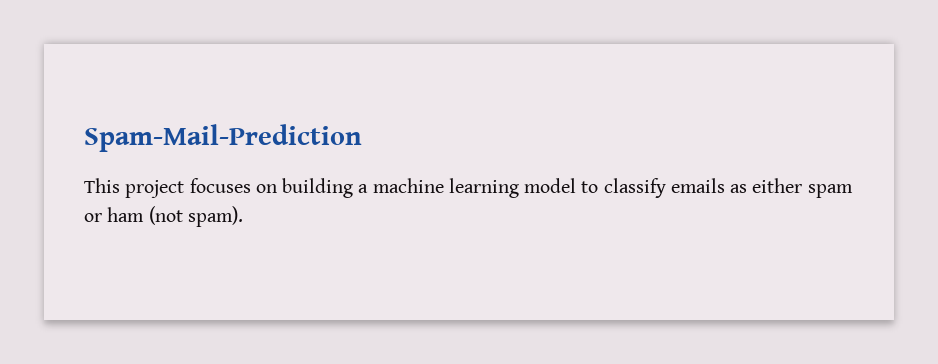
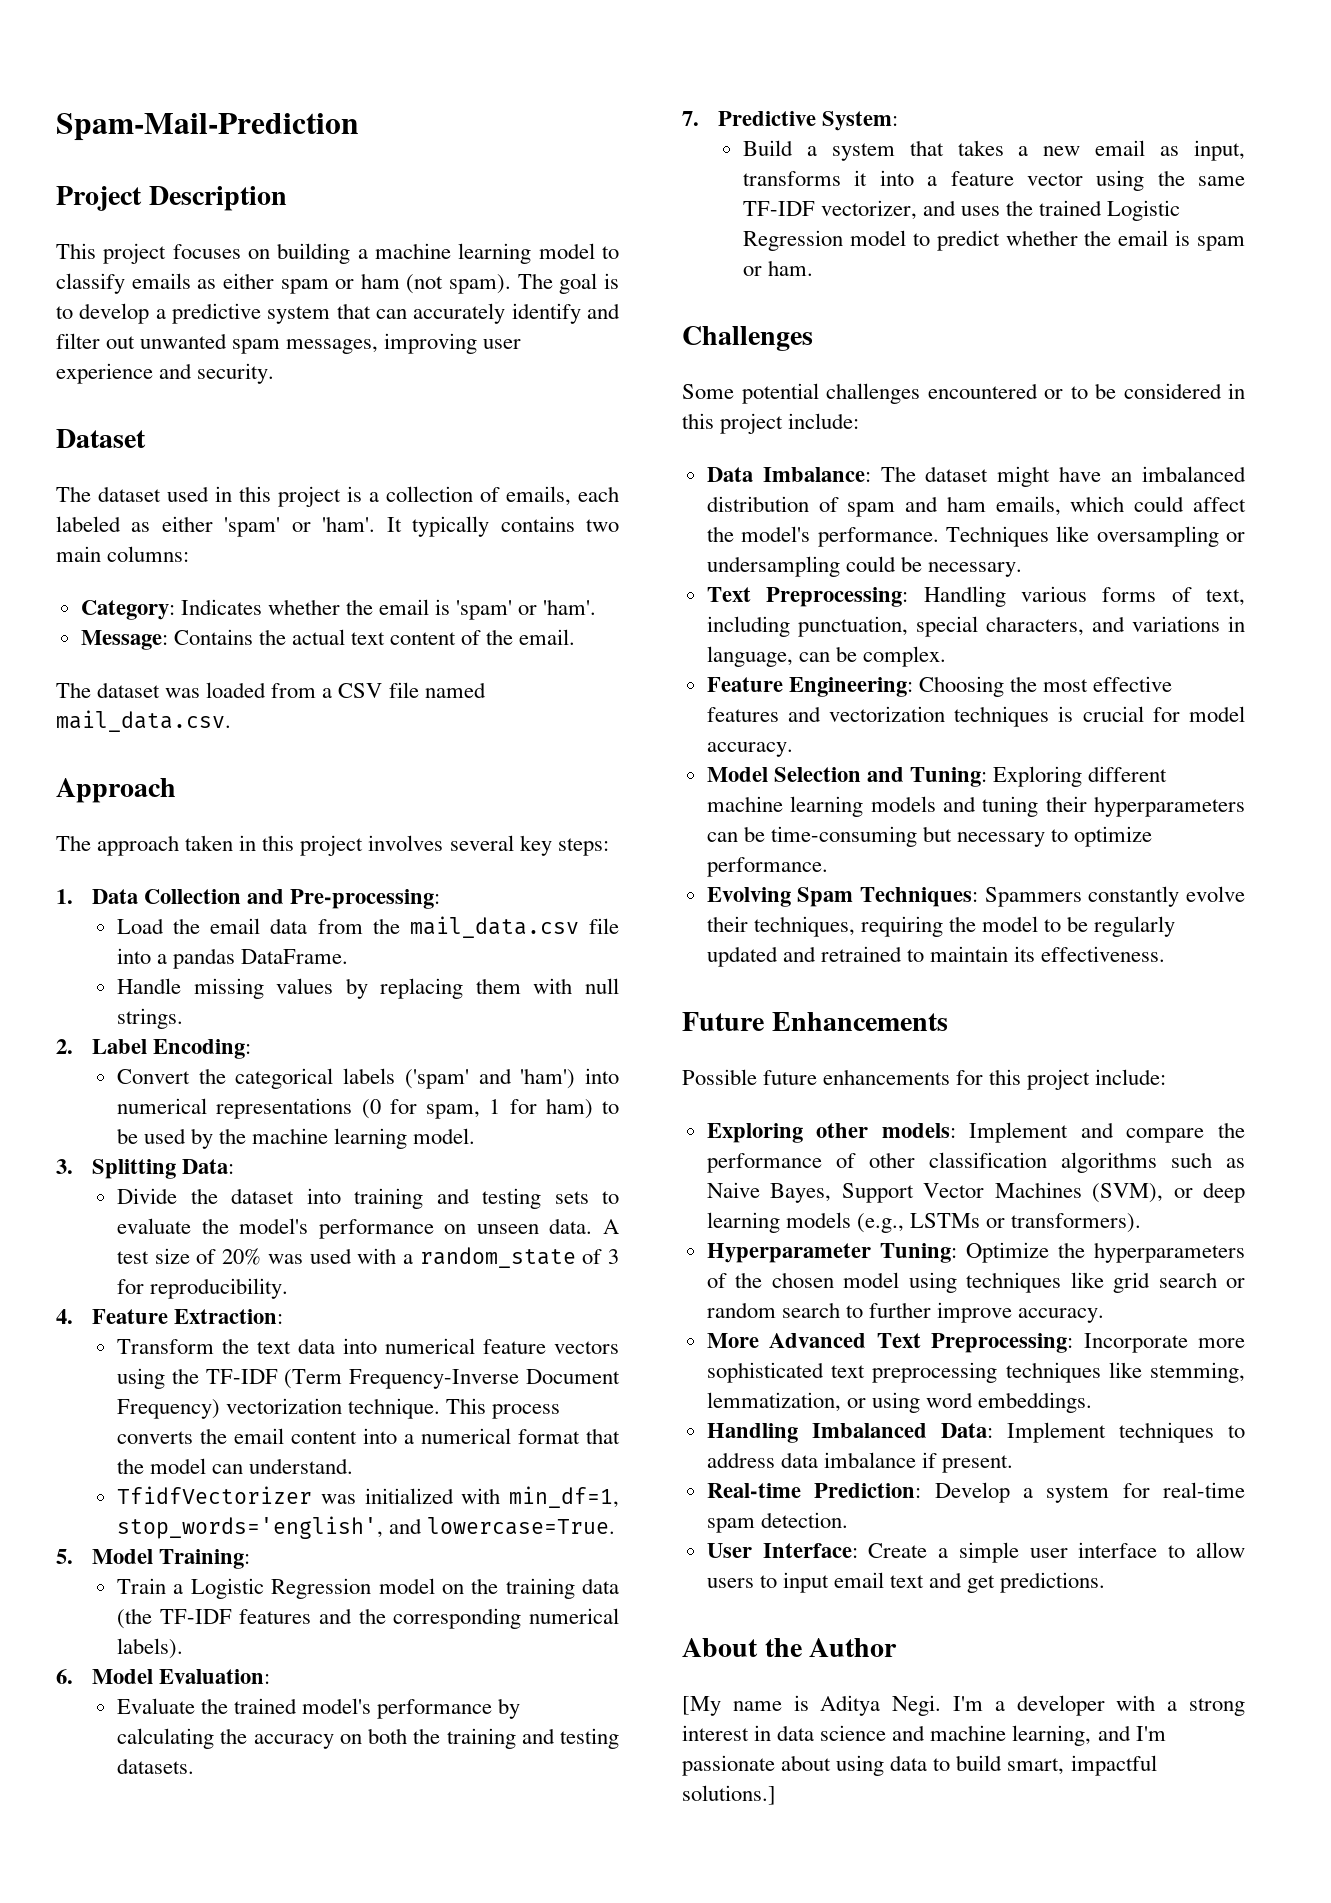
(362, 138) none -> [56,186,287,211] // Project Description
(243, 216) none -> [517,273,619,294] [56,303,620,324] [56,333,522,354] [56,363,275,384] [56,429,146,448] [56,486,619,507] [56,516,619,537] [56,546,190,562] [80,599,597,620] [80,629,576,650] [56,682,486,698] [56,710,231,732] [56,778,176,803] [56,835,609,856] [56,889,441,909] [117,916,620,938] [117,948,349,969] [117,978,619,999] [117,1008,184,1029] [56,1039,252,1059] [117,1068,619,1089] [117,1098,619,1119] [117,1128,476,1149] [56,1159,235,1179] [117,1188,619,1209] [117,1218,619,1239] [117,1247,619,1268] [117,1278,289,1299] [56,1309,284,1324] [117,1338,619,1354] [117,1368,620,1389] [117,1398,561,1419] [117,1428,620,1444] [117,1458,354,1474] [117,1486,619,1508] [117,1516,616,1539] [56,1549,251,1569] [117,1578,619,1599] [117,1608,619,1629] [117,1638,184,1659] [56,1669,271,1684] [117,1698,521,1719] [117,1728,619,1749] [117,1758,195,1774] [682,111,899,131] [743,140,1245,161] [743,170,1245,191] [743,200,1181,221] [743,230,1245,251] [743,260,814,276] [682,326,813,351] [682,383,1245,404] [682,413,860,434] [706,466,1246,487] [706,496,1246,517] [706,526,1245,547] [706,556,1022,577] [706,586,1245,607] [706,616,1245,637] [706,646,946,667] [706,676,1173,697] [706,706,1245,727] [706,742,793,757] [706,766,1168,787] [706,796,1245,817] [706,826,1153,847] [706,857,828,877] [706,886,1245,907] [706,916,1176,937] [706,946,1166,967] [682,1012,948,1031] [682,1069,1167,1090] [706,1122,1245,1143] [706,1152,1245,1173] [706,1182,1245,1203] [706,1212,1142,1233] [706,1242,1245,1263] [706,1272,1245,1293] [706,1302,1105,1323] [706,1333,1245,1353] [706,1362,1245,1383] [706,1392,1093,1413] [706,1422,1245,1443] [706,1452,1014,1473] [706,1482,1245,1503] [706,1512,848,1533] [706,1542,1245,1563] [706,1572,1106,1593] [682,1638,898,1657] [682,1695,1245,1716] [682,1725,1166,1746] [682,1755,1157,1776] [682,1785,776,1805] The goal is to develop a predictive system that can accurately identify and filter out unwanted spam messages, improving user experience and security. // Dataset // The dataset used in this project is a collection of emails, each labeled as either 'spam' or 'ham'. It typically contains two main columns: // Category: Indicates whether the email is 'spam' or 'ham'. // Message: Contains the actual text content of the email. // The dataset was loaded from a CSV file named mail_data.csv. // Approach // The approach taken in this project involves several key steps: // 1. Data Collection and Pre-processing: // Load the email data from the mail_data.csv file into a pandas DataFrame. // Handle missing values by replacing them with null strings. // 2. Label Encoding: // Convert the categorical labels ('spam' and 'ham') into numerical representations (0 for spam, 1 for ham) to be used by the machine learning model. // 3. Splitting Data: // Divide the dataset into training and testing sets to evaluate the model's performance on unseen data. A test size of 20% was used with a random_state of 3 for reproducibility. // 4. Feature Extraction: // Transform the text data into numerical feature vectors using the TF-IDF (Term Frequency-Inverse Document Frequency) vectorization technique. This process converts the email content into a numerical format that the model can understand. // TfidfVectorizer was initialized with min_df=1, stop_words='english', and lowercase=True. // 5. Model Training: // Train a Logistic Regression model on the training data (the TF-IDF features and the corresponding numerical labels). // 6. Model Evaluation: // Evaluate the trained model's performance by calculating the accuracy on both the training and testing datasets. // 7. Predictive System: // Build a system that takes a new email as input, transforms it into a feature vector using the same TF-IDF vectorizer, and uses the trained Logistic Regression model to predict whether the email is spam or ham. // Challenges // Some potential challenges encountered or to be considered in this project include: // Data Imbalance: The dataset might have an imbalanced distribution of spam and ham emails, which could affect the model's performance. Techniques like oversampling or undersampling could be necessary. // Text Preprocessing: Handling various forms of text, including punctuation, special characters, and variations in language, can be complex. // Feature Engineering: Choosing the most effective features and vectorization techniques is crucial for model accuracy. // Model Selection and Tuning: Exploring different machine learning models and tuning their hyperparameters can be time-consuming but necessary to optimize performance. // Evolving Spam Techniques: Spammers constantly evolve their techniques, requiring the model to be regularly updated and retrained to maintain its effectiveness. // Future Enhancements // Possible future enhancements for this project include: // Exploring other models: Implement and compare the performance of other classification algorithms such as Naive Bayes, Support Vector Machines (SVM), or deep learning models (e.g., LSTMs or transformers). // Hyperparameter Tuning: Optimize the hyperparameters of the chosen model using techniques like grid search or random search to further improve accuracy. // More Advanced Text Preprocessing: Incorporate more sophisticated text preprocessing techniques like stemming, lemmatization, or using word embeddings. // Handling Imbalanced Data: Implement techniques to address data imbalance if present. // Real-time Prediction: Develop a system for real-time spam detection. // User Interface: Create a simple user interface to allow users to input email text and get predictions. // About the Author // [My name is Aditya Negi. I'm a developer with a strong interest in data science and machine learning, and I'm passionate about using data to build smart, impactful solutions.]

